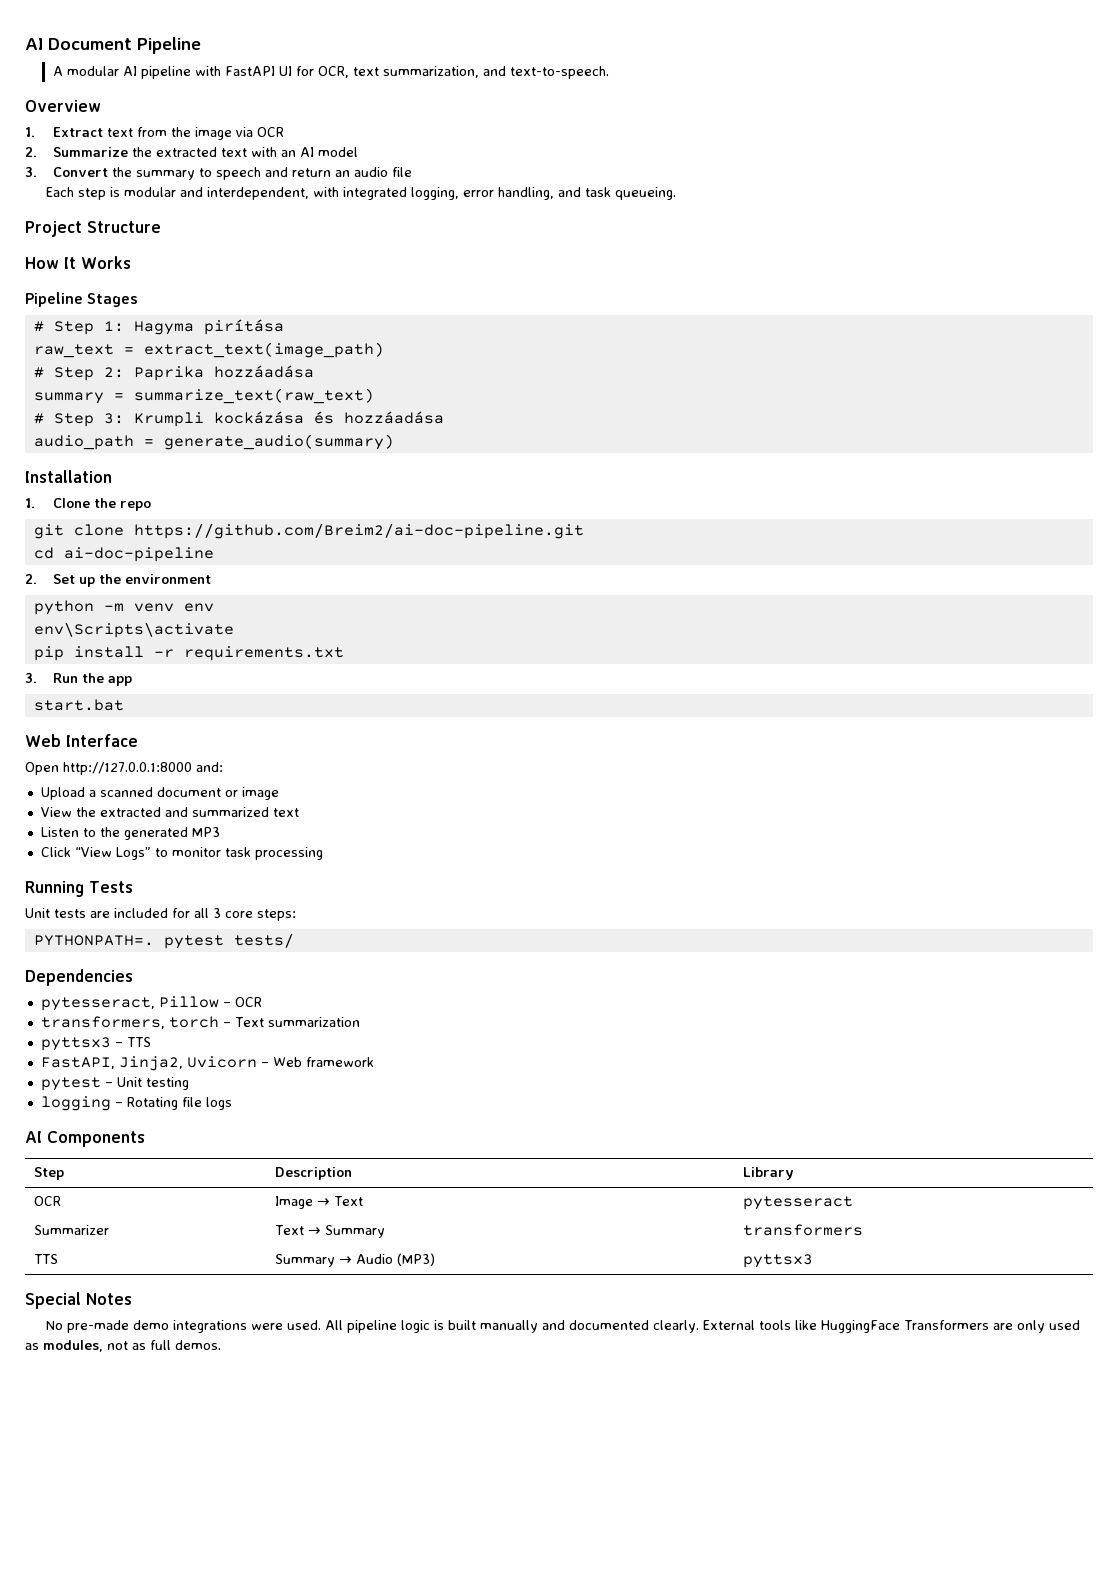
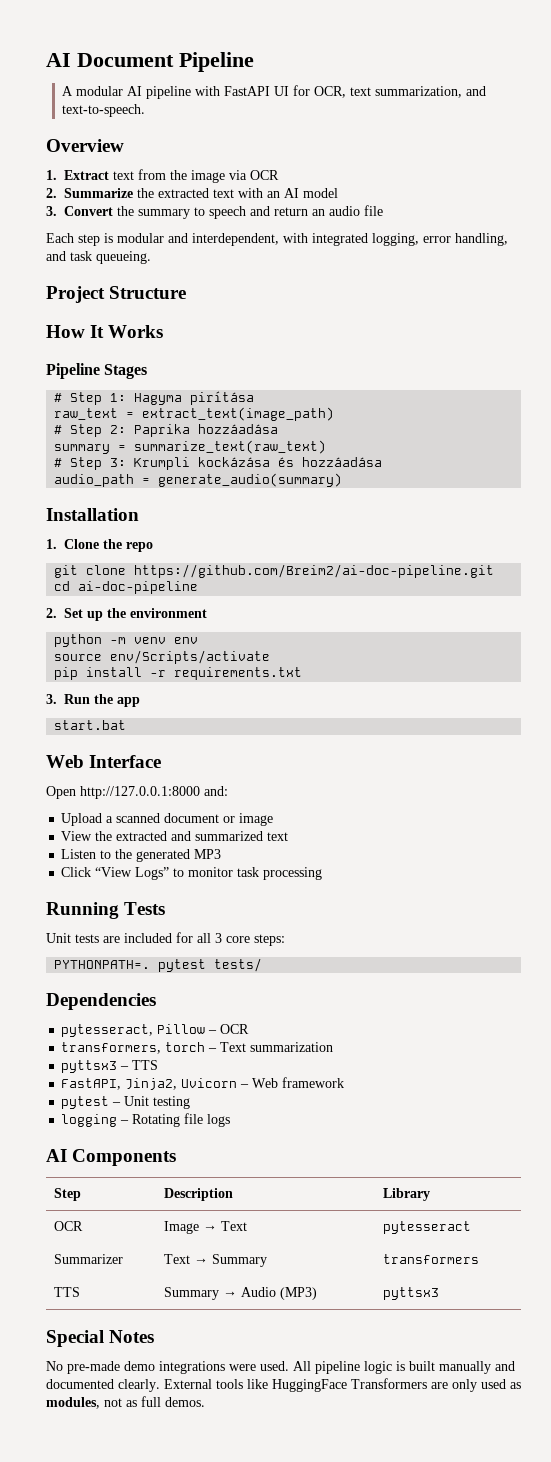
[33,622,234,638] env\Scripts\activate -> [54,650,271,664] source env/Scripts/activate

